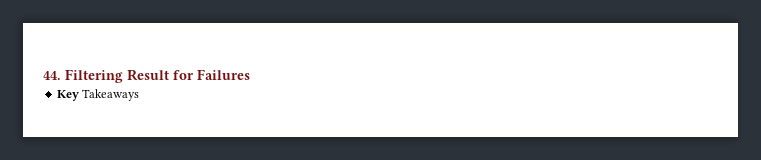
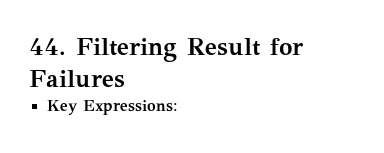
[82,89,140,101] Takeaways -> [82,100,178,115] Expressions:

